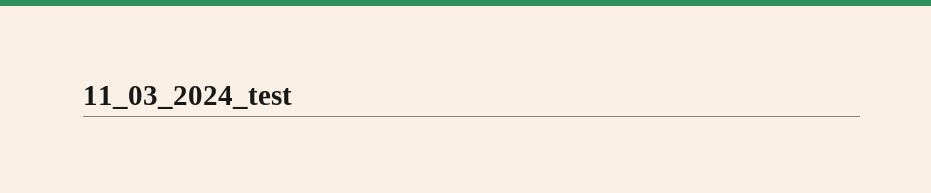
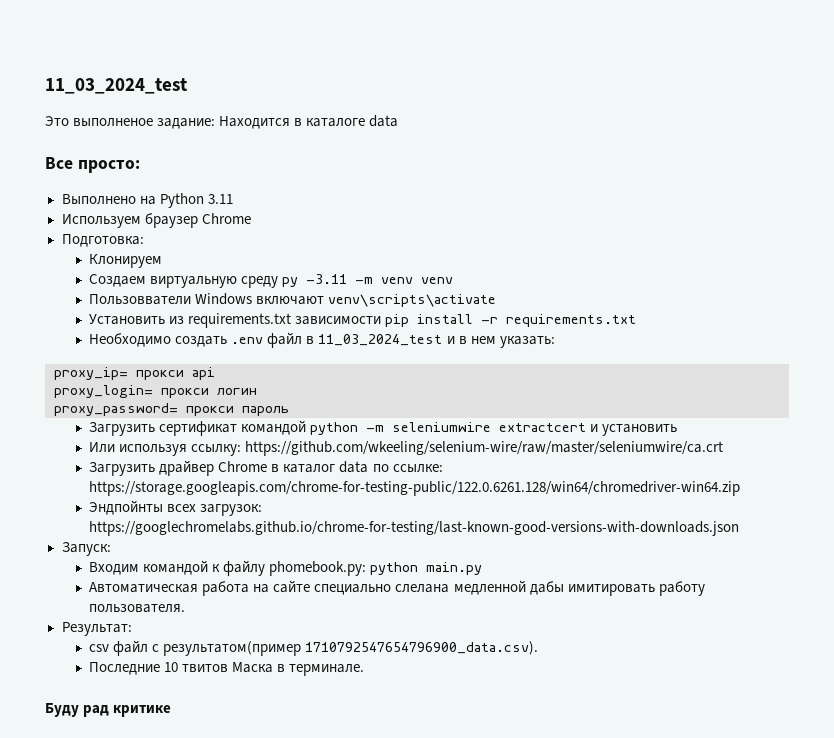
[83,86,292,109] 11_03_2024_test -> [45,78,187,94] [45,115,399,129] [45,157,140,173] [61,193,233,208] [61,213,251,228] [61,234,144,247] [89,254,163,268] [89,274,454,288] [89,293,497,307] [89,313,637,328] [89,332,555,348] [54,367,215,380] [54,385,257,398] [54,403,289,416] [89,420,678,436] [89,441,724,456] [89,460,443,476] [89,481,741,496] [89,500,263,516] [89,521,740,536] [61,542,111,556] [89,560,483,576] [89,580,705,596] [89,604,186,613] [61,622,132,636] [89,640,539,656] [89,662,365,676] [45,703,172,717] 11_03_2024_test // Это выполненое задание: Находится в каталоге data // Все просто: // Выполнено на Python 3.11 // Используем браузер Chrome // Подготовка: // Клонируем // Создаем виртуальную среду py -3.11 -m venv venv // Пользовватели Windows включают venv\scripts\activate // Установить из requirements.txt зависимости pip install -r requirements.txt // Необходимо создать .env файл в 11_03_2024_test и в нем указать: // proxy_ip= прокси api // proxy_login= прокси логин // proxy_password= прокси пароль // Загрузить сертификат командой python -m seleniumwire extractcert и установить // Или используя ссылку: https://github.com/wkeeling/selenium-wire/raw/master/seleniumwire/ca.crt // Загрузить драйвер Chrome в каталог data по ссылке: https://storage.googleapis.com/chrome-for-testing-public/122.0.6261.128/win64/chromedriver-win64.zip // Эндпойнты всех загрузок: https://googlechromelabs.github.io/chrome-for-testing/last-known-good-versions-with-downloads.json // Запуск: // Входим командой к файлу phomebook.py: python main.py // Автоматическая работа на сайте специально слелана медленной дабы имитировать работу пользователя. // Результат: // csv файл с результатом(пример 1710792547654796900_data.csv). // Последние 10 твитов Маска в терминале. // Буду рад критике

